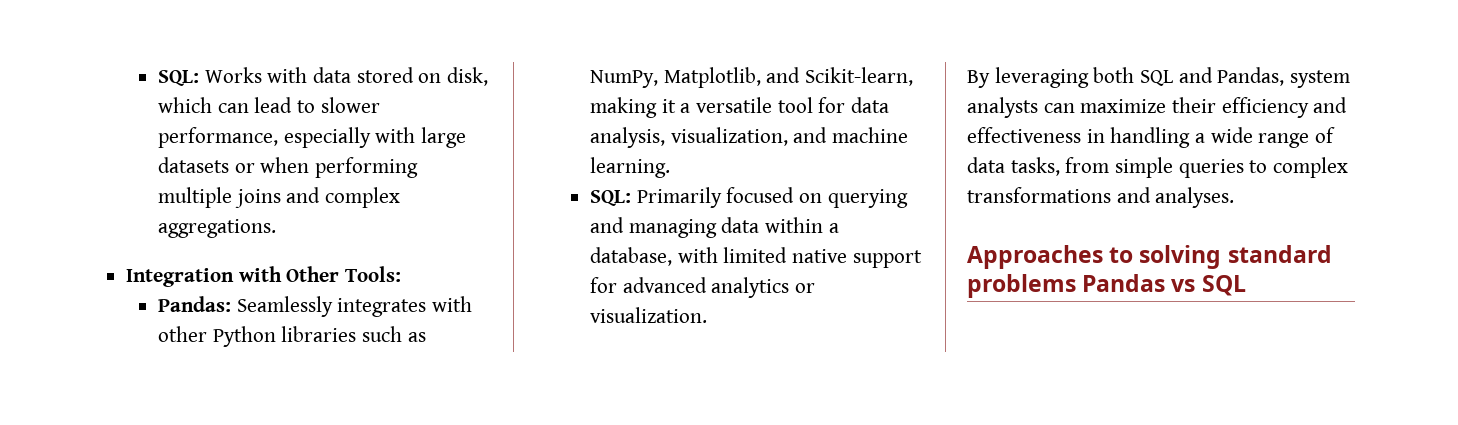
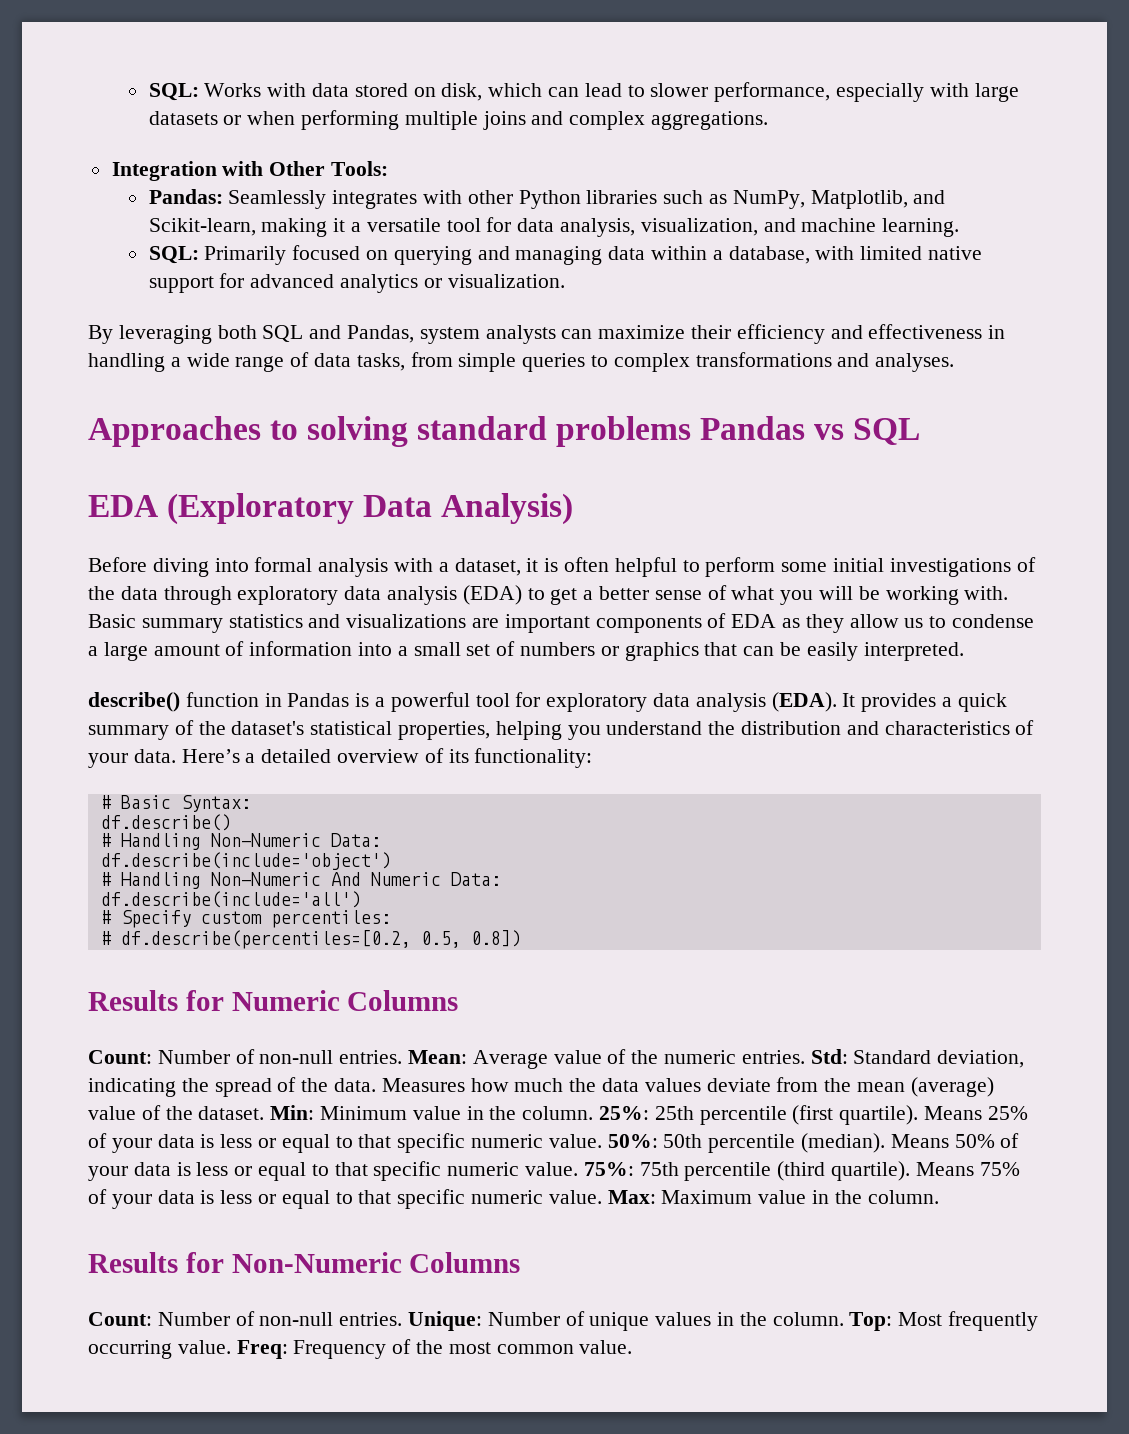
(1246, 285) none -> [88,493,574,525] [88,557,1036,577] [88,585,1009,605] [88,613,1035,633] [88,641,964,661] [88,692,1007,712] [88,720,1035,740] [88,748,593,768] [100,795,251,812] [100,814,231,831] [100,833,381,850] [100,852,391,870] [100,872,501,889] [100,891,361,908] [100,910,391,928] [100,930,521,949] [88,990,459,1011] [88,1049,1025,1069] [88,1077,994,1097] [88,1105,1028,1125] [88,1133,1020,1153] [88,1161,1020,1181] [88,1189,939,1209] [88,1252,521,1273] [88,1311,1039,1331] [88,1339,633,1359] // EDA (Exploratory Data Analysis) // Before diving into formal analysis with a dataset, it is often helpful to perform some initial investigations of the data through exploratory data analysis (EDA) to get a better sense of what you will be working with. Basic summary statistics and visualizations are important components of EDA as they allow us to condense a large amount of information into a small set of numbers or graphics that can be easily interpreted. // describe() function in Pandas is a powerful tool for exploratory data analysis (EDA). It provides a quick summary of the dataset's statistical properties, helping you understand the distribution and characteristics of your data. Here’s a detailed overview of its functionality: // # Basic Syntax: // df.describe() // # Handling Non-Numeric Data: // df.describe(include='object') // # Handling Non-Numeric And Numeric Data: // df.describe(include='all') // # Specify custom percentiles: // # df.describe(percentiles=[0.2, 0.5, 0.8]) // Results for Numeric Columns // Count: Number of non-null entries. Mean: Average value of the numeric entries. Std: Standard deviation, indicating the spread of the data. Measures how much the data values deviate from the mean (average) value of the dataset. Min: Minimum value in the column. 25%: 25th percentile (first quartile). Means 25% of your data is less or equal to that specific numeric value. 50%: 50th percentile (median). Means 50% of your data is less or equal to that specific numeric value. 75%: 75th percentile (third quartile). Means 75% of your data is less or equal to that specific numeric value. Max: Maximum value in the column. // Results for Non-Numeric Columns // Count: Number of non-null entries. Unique: Number of unique values in the column. Top: Most frequently occurring value. Freq: Frequency of the most common value.

